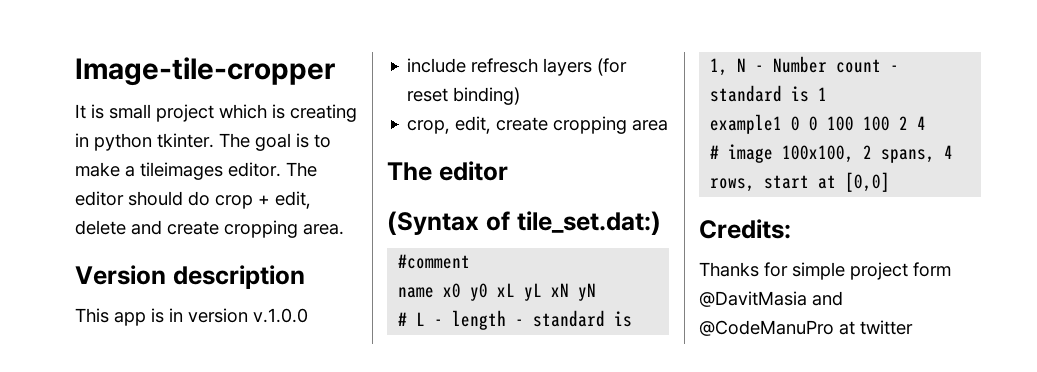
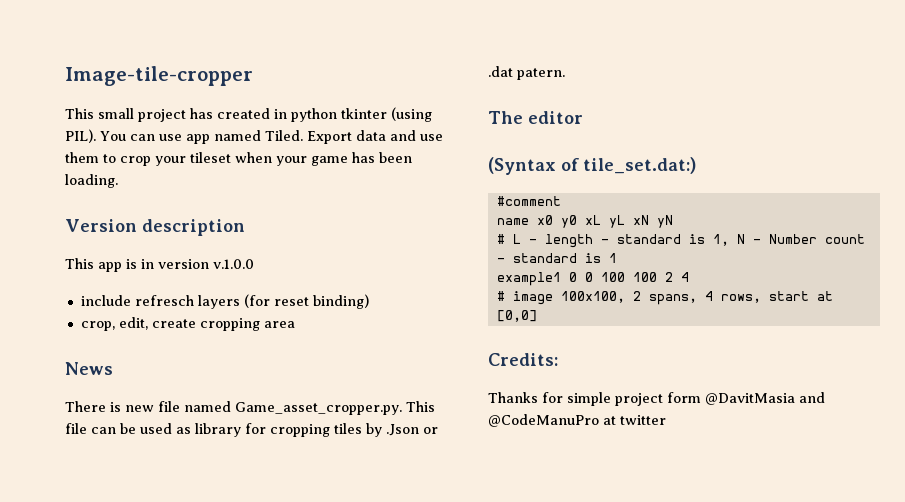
[75,104,357,122] [75,133,331,151] [75,162,317,180] [75,191,311,209] [75,220,344,238] It is small project which is creating in python tkinter. The goal is to make a tileimages editor. The editor should do crop + edit, delete and create cropping area. -> [65,107,432,122] [65,129,443,144] [65,152,412,166] [65,174,118,188] This small project has created in python tkinter (using PIL). You can use app named Tiled. Export data and use them to crop your tileset when your game has been loading.
(669, 125) none -> [65,362,113,375] [65,401,435,415] [65,423,438,437] [488,66,565,80] // News // There is new file named Game_asset_cropper.py. This file can be used as library for cropping tiles by .Json or .dat patern.

